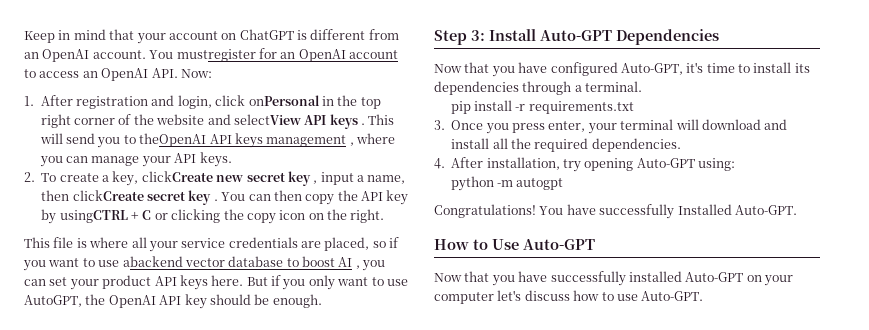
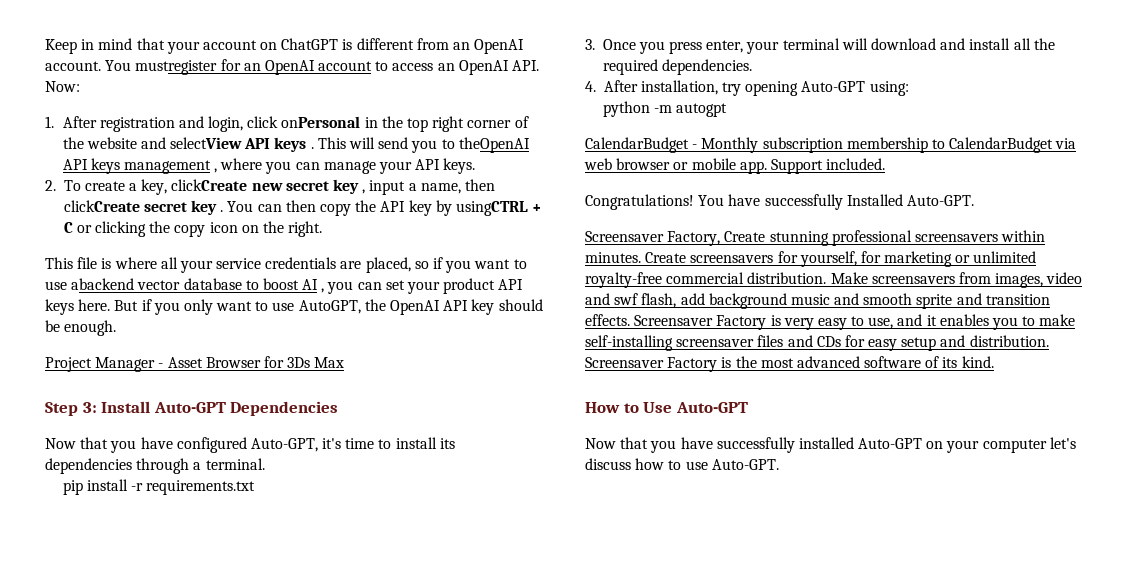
(322, 301) none -> [45,356,345,372] // Project Manager - Asset Browser for 3Ds Max
(564, 184) none -> [585,137,1077,153] [584,158,886,174] // CalendarBudget - Monthly subscription membership to CalendarBudget via web browser or mobile app. Support included.
(797, 210) none -> [585,230,1046,246] [585,251,1037,267] [585,272,1083,288] [585,293,1050,309] [585,314,1076,330] [585,335,1049,351] [585,356,994,372] // Screensaver Factory, Create stunning professional screensavers within minutes. Create screensavers for yourself, for marketing or unlimited royalty-free commercial distribution. Make screensavers from images, video and swf flash, add background music and smooth sprite and transition effects. Screensaver Factory is very easy to use, and it enables you to make self-installing screensaver files and CDs for easy setup and distribution. Screensaver Factory is the most advanced software of its kind.

